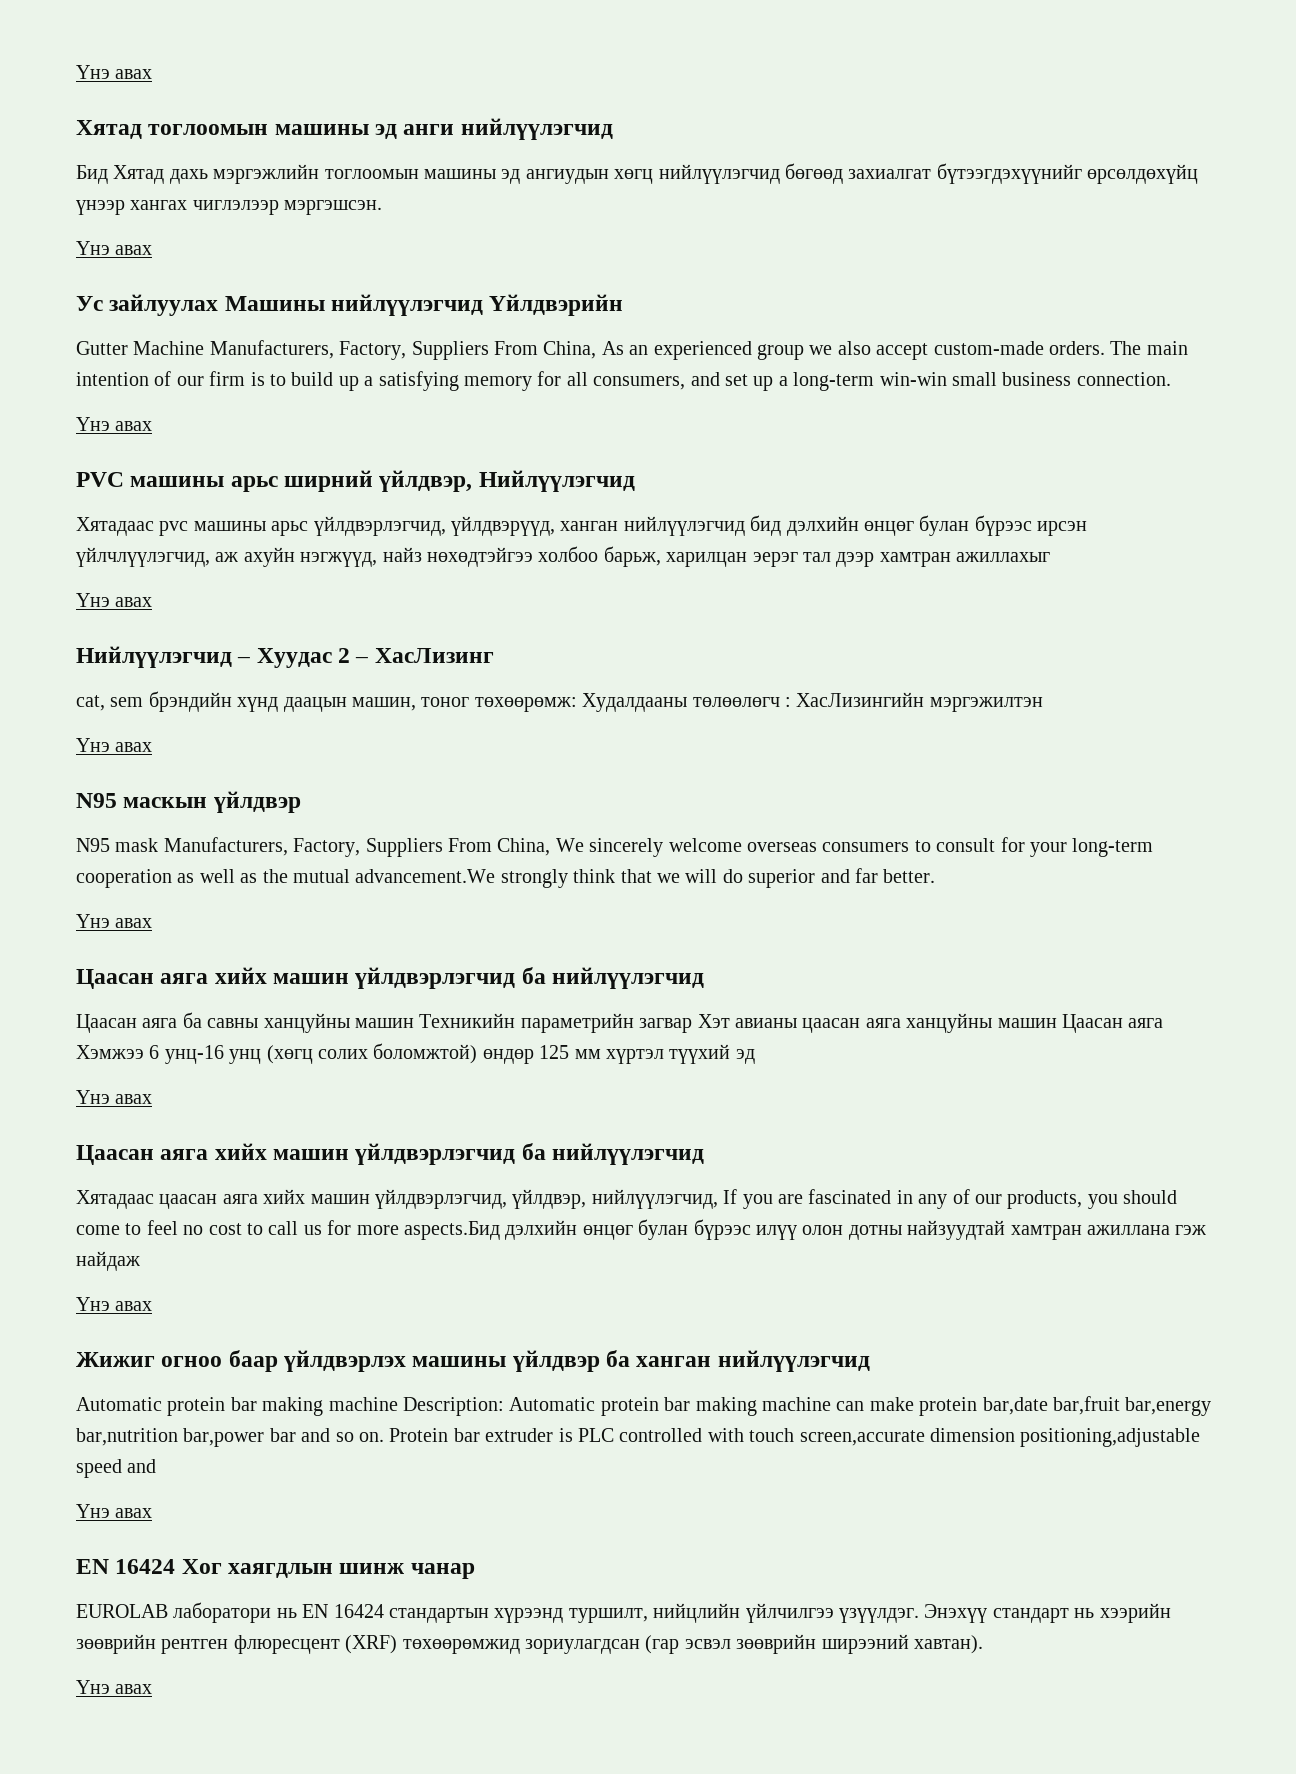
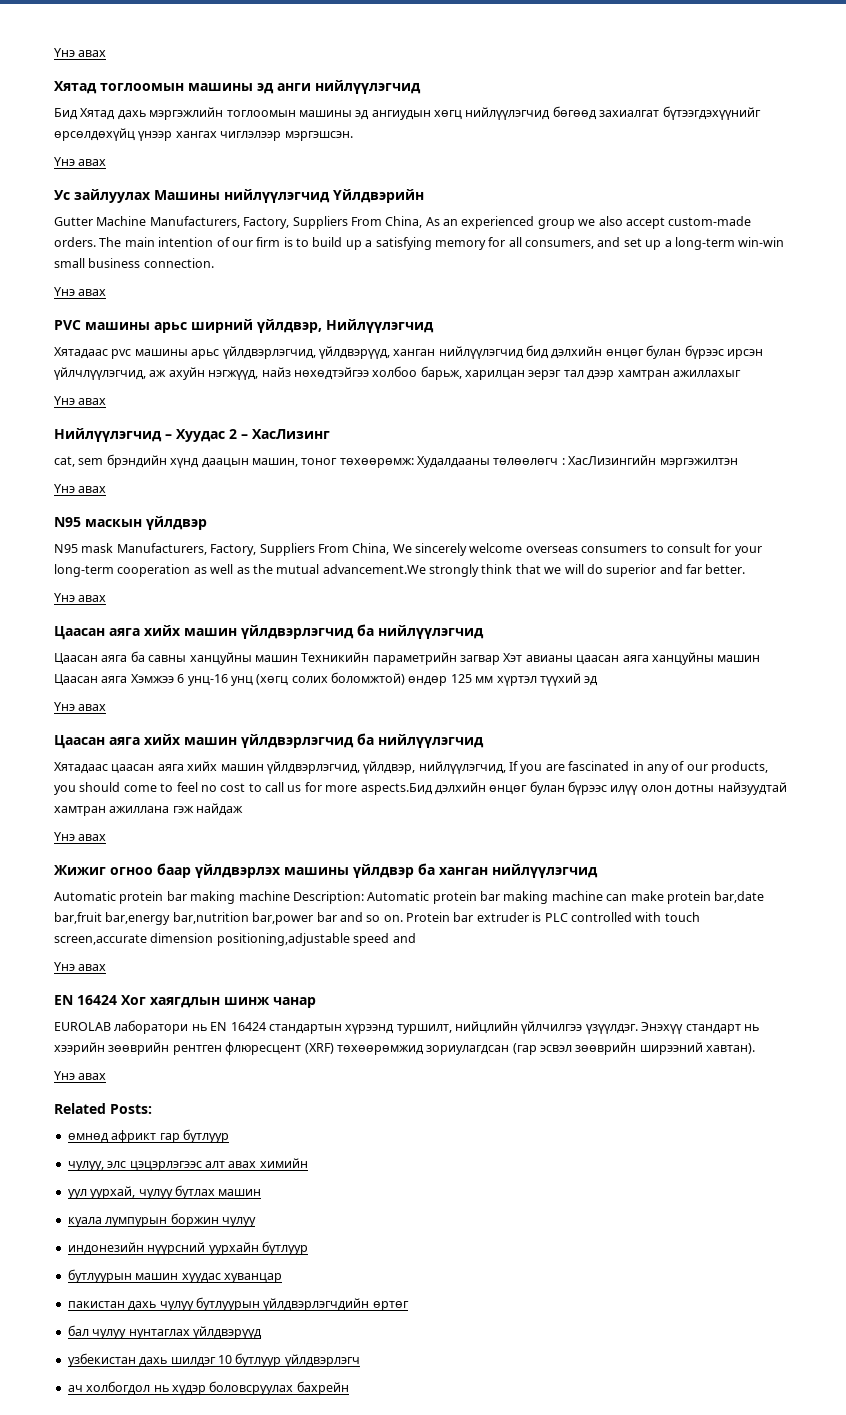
(153, 1689) none -> [54,1103,152,1114] [67,1129,229,1143] [67,1158,308,1171] [67,1185,262,1199] [67,1213,256,1227] [67,1241,308,1255] [67,1269,282,1283] [67,1297,409,1311] [67,1325,262,1339] [67,1353,360,1367] [67,1381,349,1395] // Related Posts: // өмнөд африкт гар бутлуур // чулуу, элс цэцэрлэгээс алт авах химийн // уул уурхай, чулуу бутлах машин // куала лумпурын боржин чулуу // индонезийн нүүрсний уурхайн бутлуур // бутлуурын машин хуудас хуванцар // пакистан дахь чулуу бутлуурын үйлдвэрлэгчдийн өртөг // бал чулуу нунтаглах үйлдвэрүүд // узбекистан дахь шилдэг 10 бутлуур үйлдвэрлэгч // ач холбогдол нь хүдэр боловсруулах бахрейн

